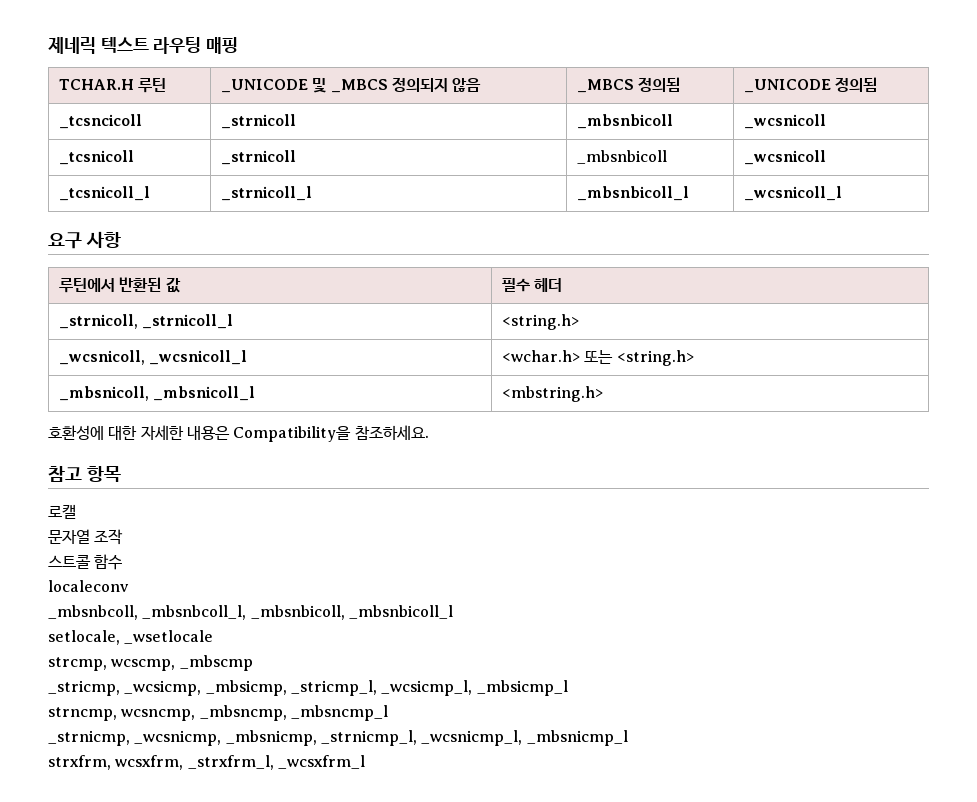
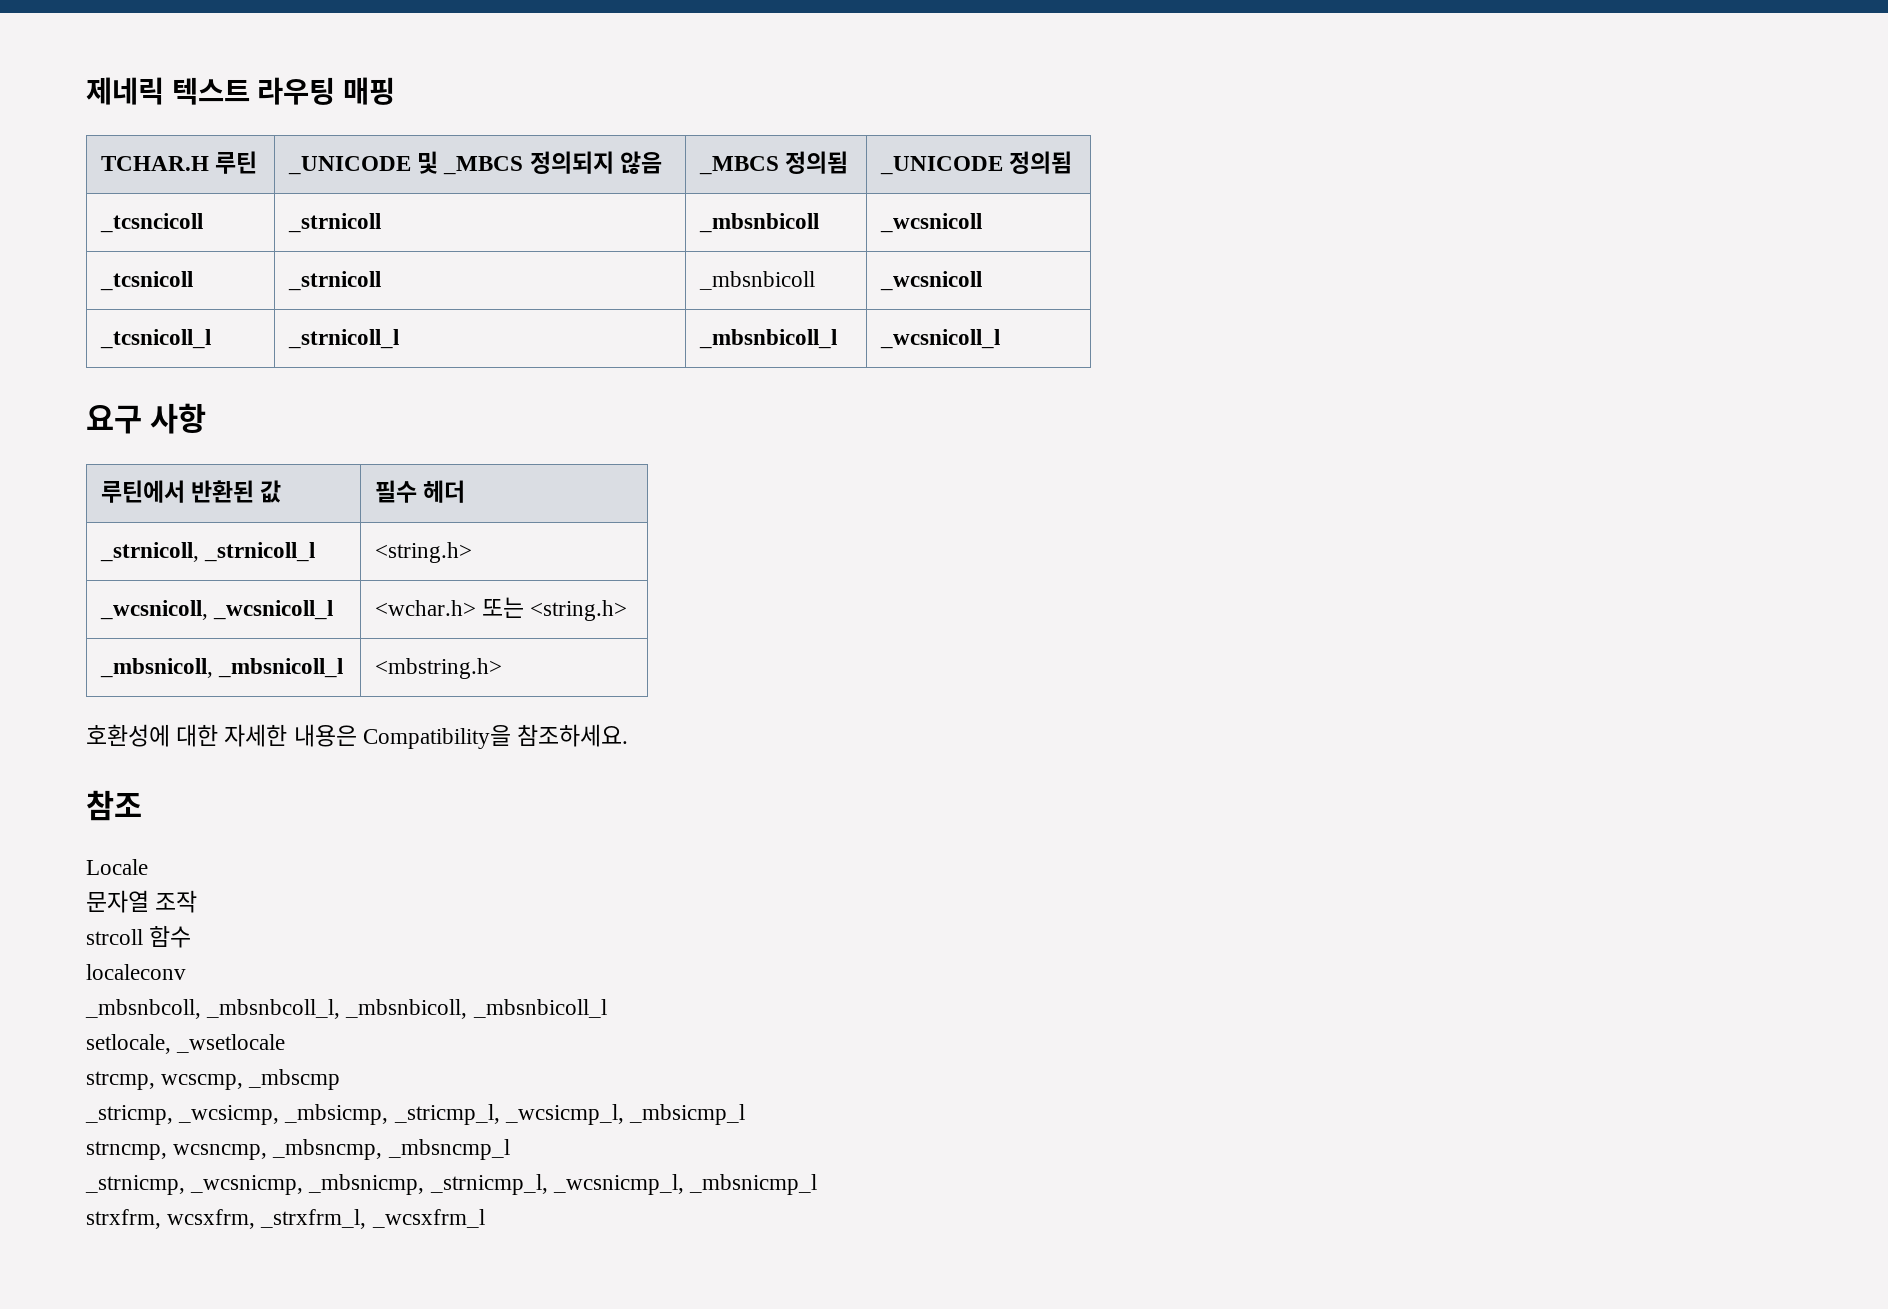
[48,466,121,482] [48,504,76,519] 참고 항목 // 로캘 -> [86,790,142,821] [86,859,148,875] 참조 // Locale
[48,555,91,569] 스트콜 -> [86,929,143,945] strcoll

